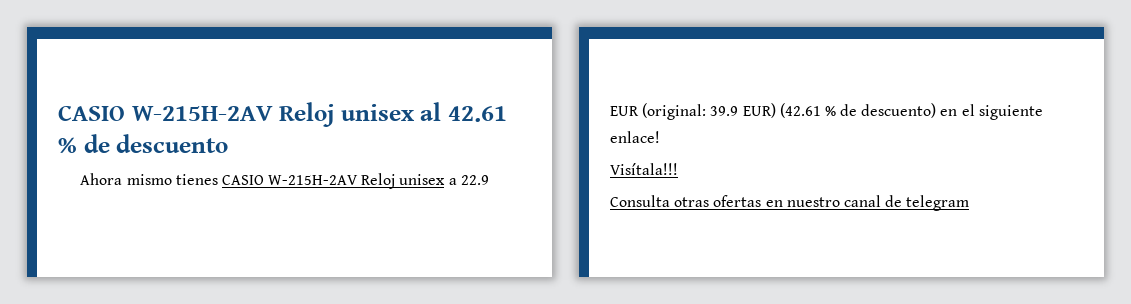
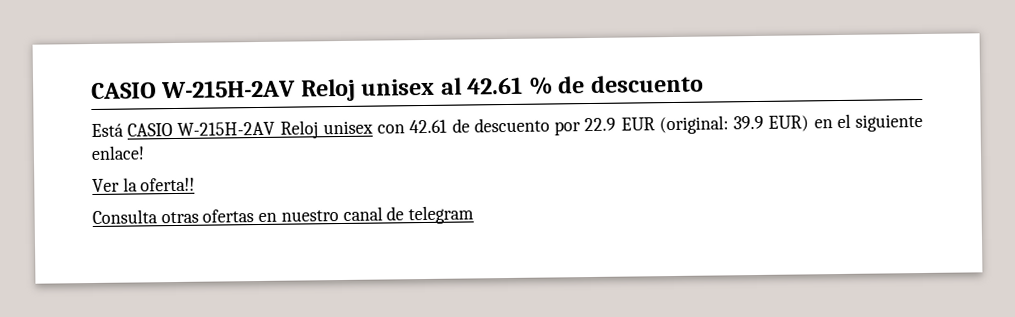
[80,173,457,189] Ahora mismo tienes CASIO W-215H-2AV Reloj unisex a -> [91,117,582,139] Está CASIO W-215H-2AV Reloj unisex con 42.61 de descuento por
[779,103,937,118] (42.61 % de descuento) -> (810, 123) none
[610,163,678,175] Visítala!!! -> [92,177,196,193] Ver la oferta!!

